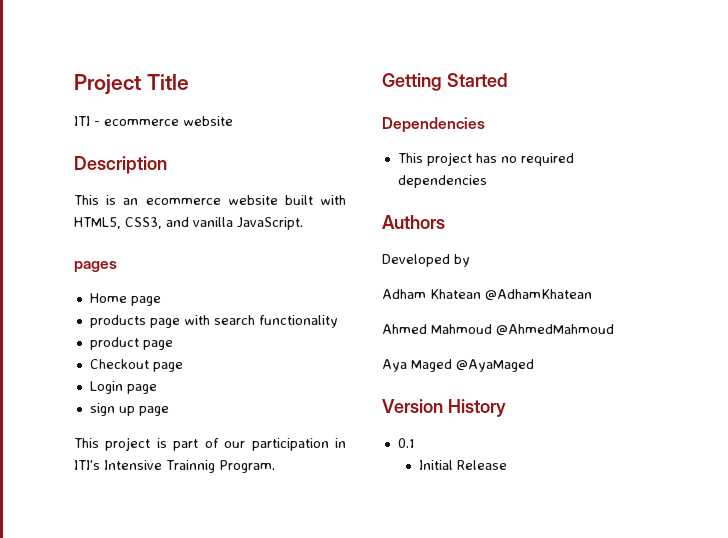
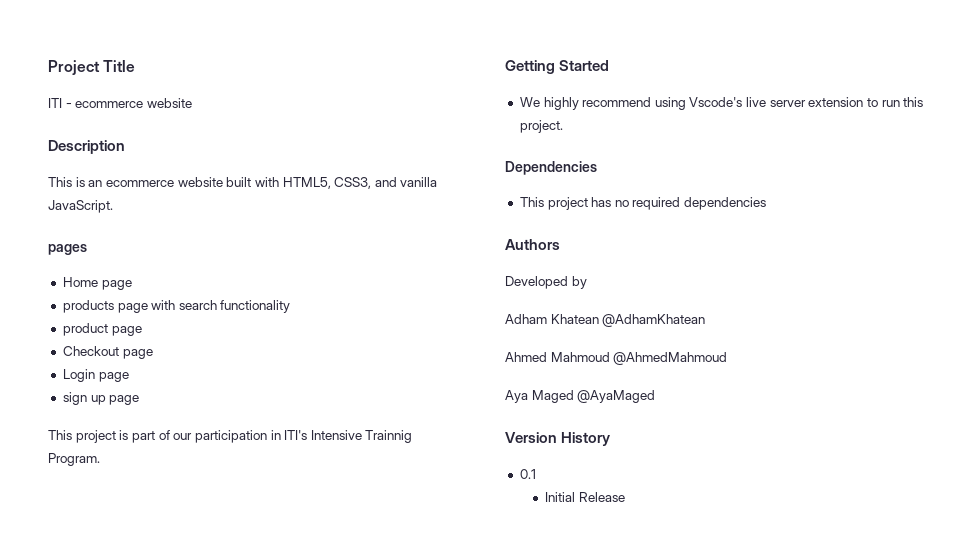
(508, 80) none -> [519,97,924,110] [519,120,563,133] // We highly recommend using Vscode's live server extension to run this project.

